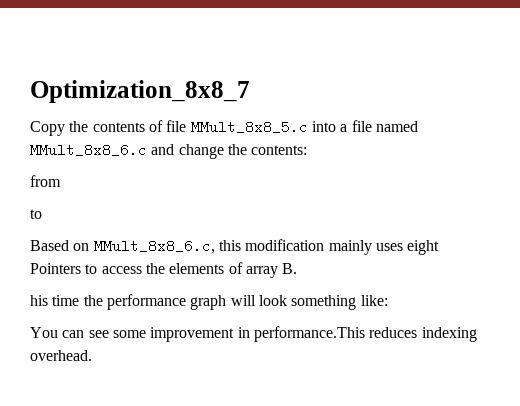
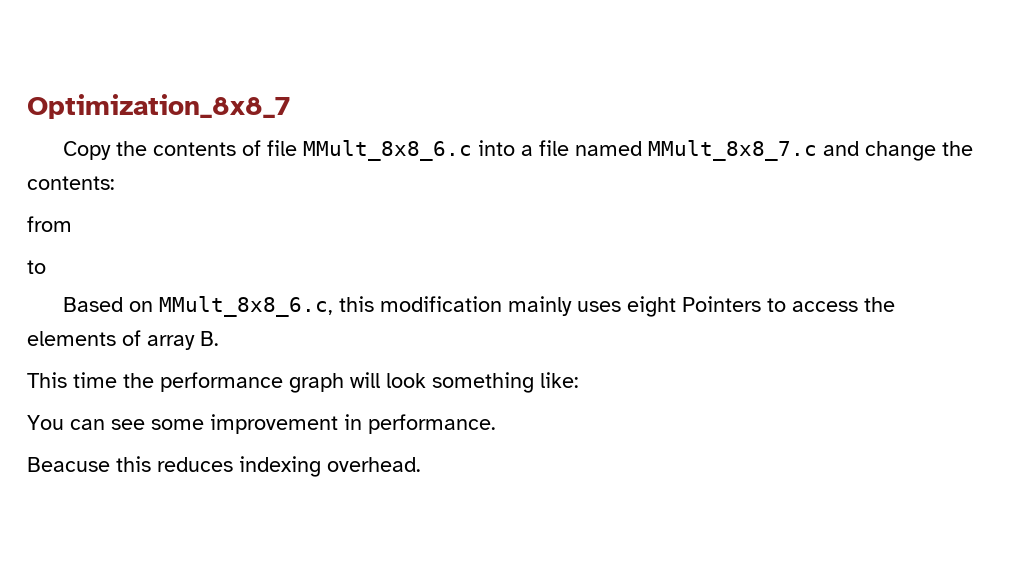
[190,120,308,134] MMult_8x8_5.c -> [302,140,472,161] MMult_8x8_6.c
[30,143,147,157] MMult_8x8_6.c -> [647,140,817,161] MMult_8x8_7.c
[30,295,48,306] his -> [27,372,67,388] This
[253,326,365,342] performance.This -> [368,414,496,434] [27,456,151,472] performance. // Beacuse this

